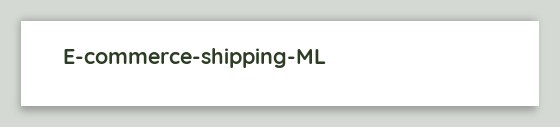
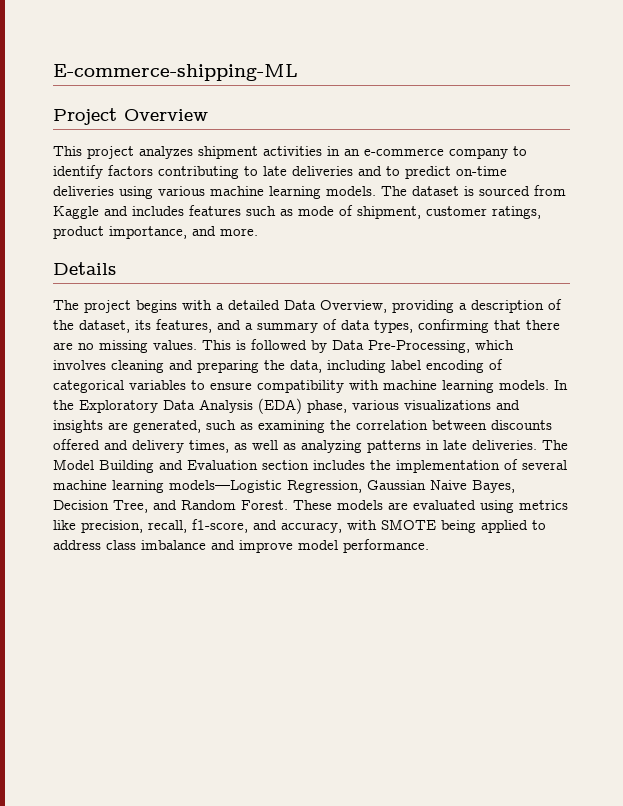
(326, 58) none -> [53,108,208,125] [53,146,527,159] [53,165,507,179] [53,185,566,199] [53,205,541,219] [53,226,258,239] [53,262,116,275] [53,299,562,313] [53,319,560,333] [53,339,514,353] [53,359,503,373] [53,380,568,393] [53,398,520,414] [53,420,552,433] [53,439,568,453] [53,459,567,473] [53,480,515,493] [53,500,568,513] [53,519,546,533] [53,539,429,553] // Project Overview // This project analyzes shipment activities in an e-commerce company to identify factors contributing to late deliveries and to predict on-time deliveries using various machine learning models. The dataset is sourced from Kaggle and includes features such as mode of shipment, customer ratings, product importance, and more. // Details // The project begins with a detailed Data Overview, providing a description of the dataset, its features, and a summary of data types, confirming that there are no missing values. This is followed by Data Pre-Processing, which involves cleaning and preparing the data, including label encoding of categorical variables to ensure compatibility with machine learning models. In the Exploratory Data Analysis (EDA) phase, various visualizations and insights are generated, such as examining the correlation between discounts offered and delivery times, as well as analyzing patterns in late deliveries. The Model Building and Evaluation section includes the implementation of several machine learning models—Logistic Regression, Gaussian Naive Bayes, Decision Tree, and Random Forest. These models are evaluated using metrics like precision, recall, f1-score, and accuracy, with SMOTE being applied to address class imbalance and improve model performance.

